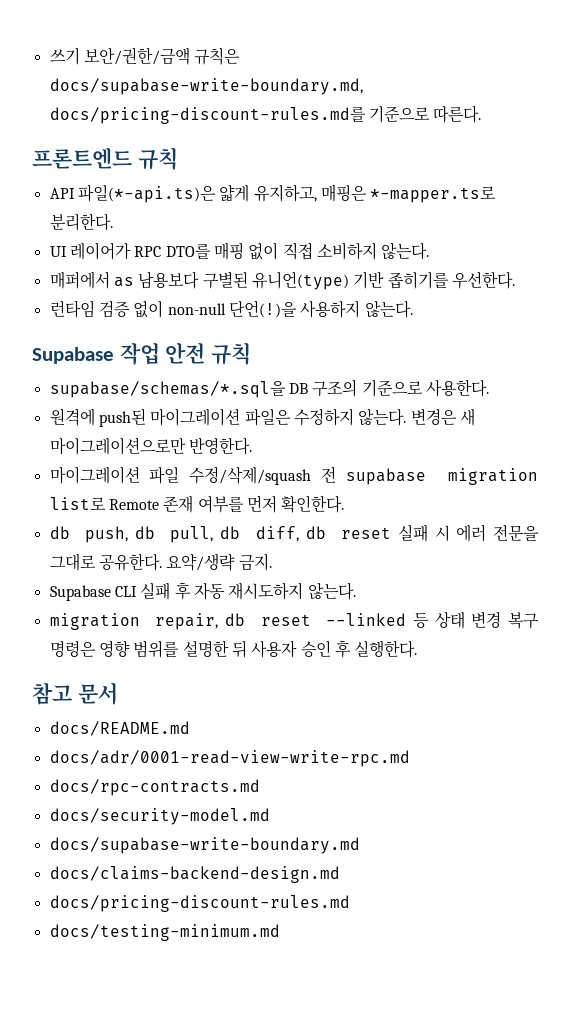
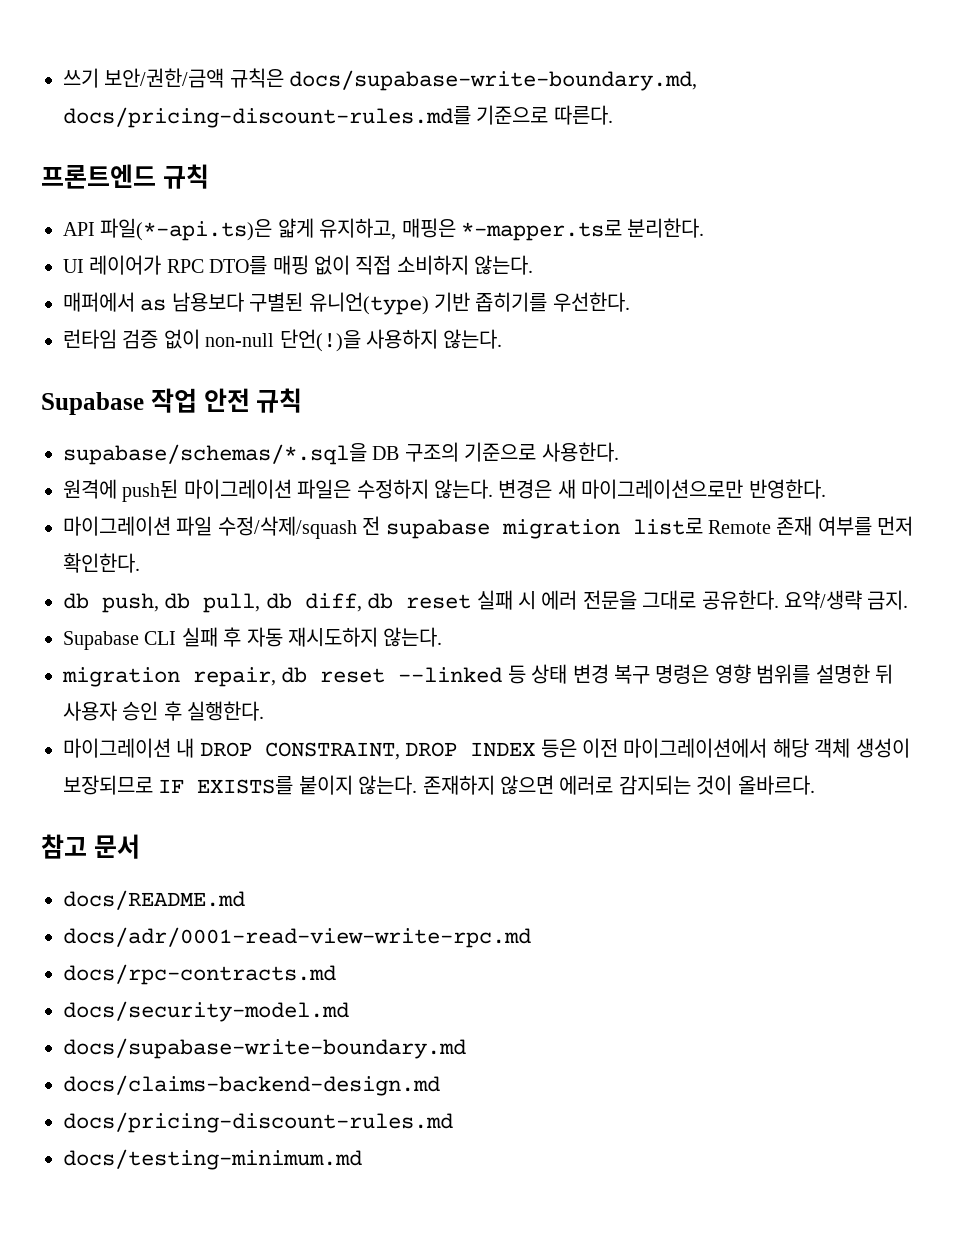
(418, 649) none -> [63,738,910,760] [63,775,815,795] // 마이그레이션 내 DROP CONSTRAINT, DROP INDEX 등은 이전 마이그레이션에서 해당 객체 생성이 보장되므로 IF EXISTS를 붙이지 않는다. 존재하지 않으면 에러로 감지되는 것이 올바르다.

